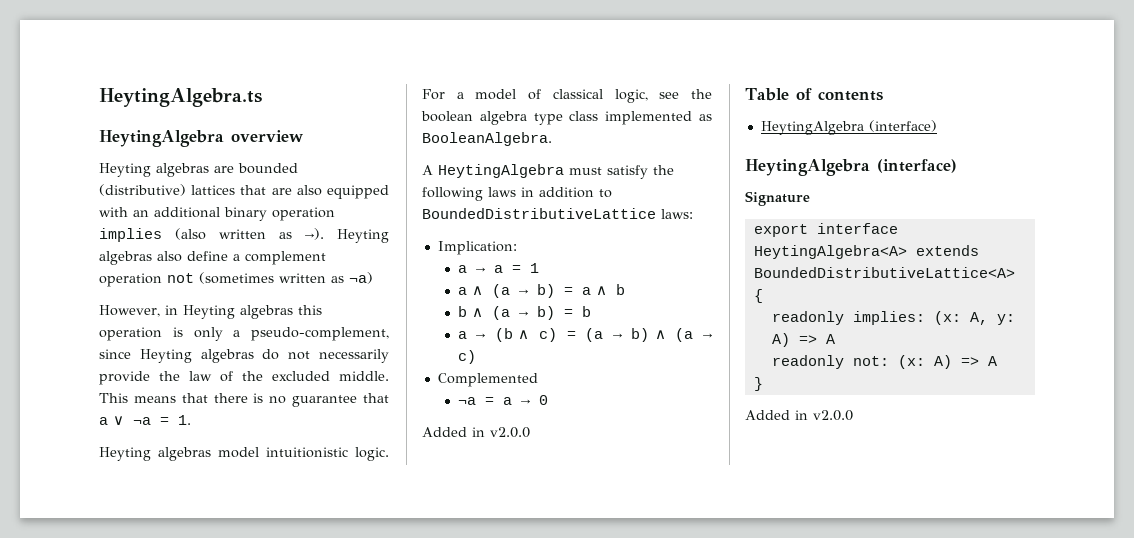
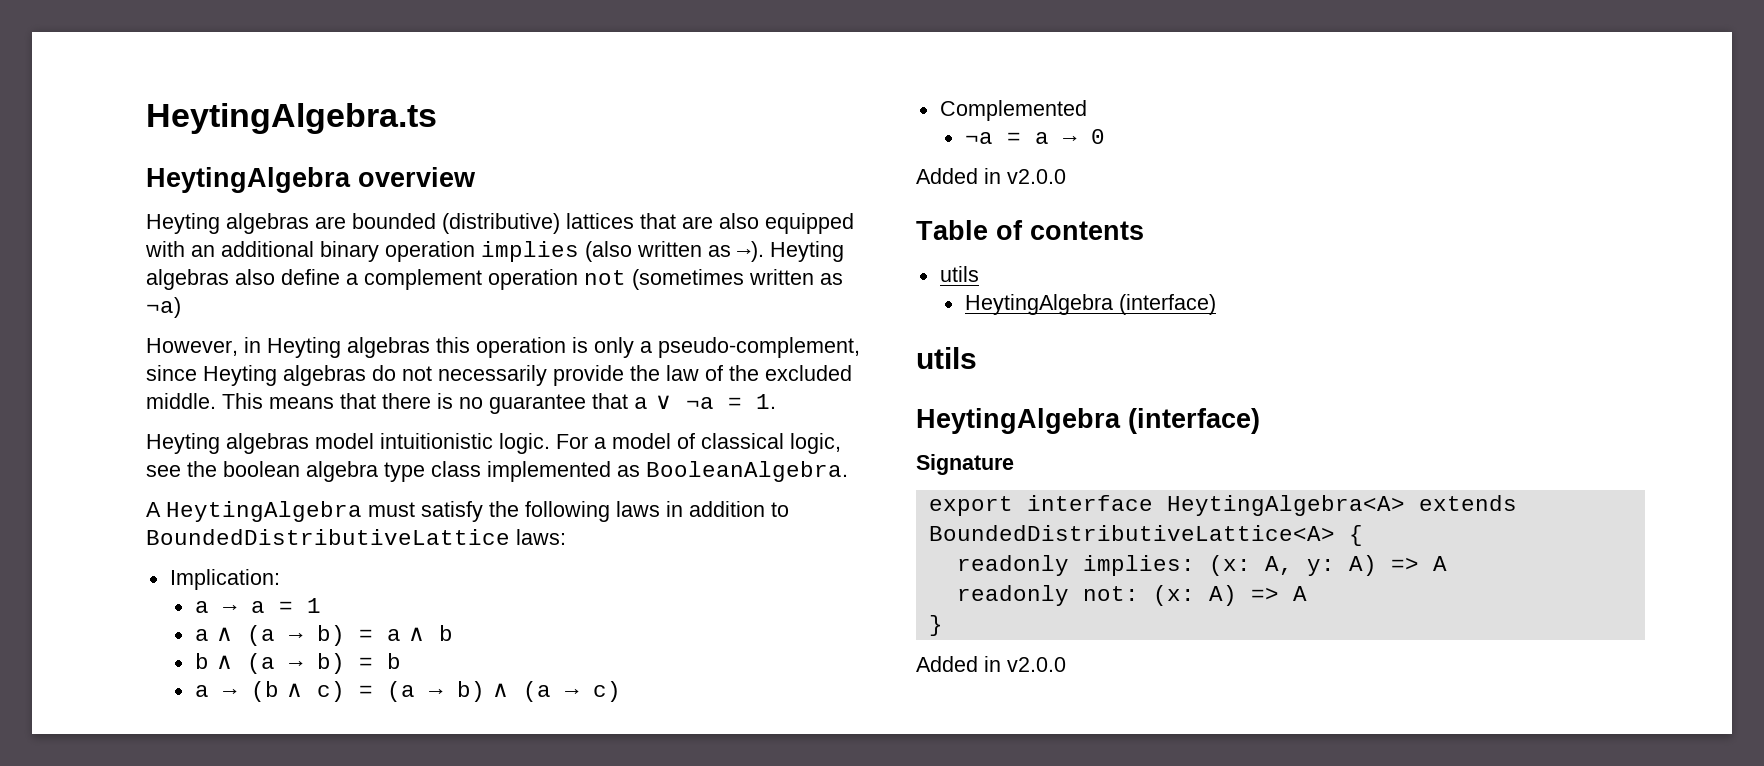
[760,120,937,135] // HeytingAlgebra (interface) -> [939,266,979,282] [964,294,1216,315] [916,347,977,369] // utils // HeytingAlgebra (interface) // utils

